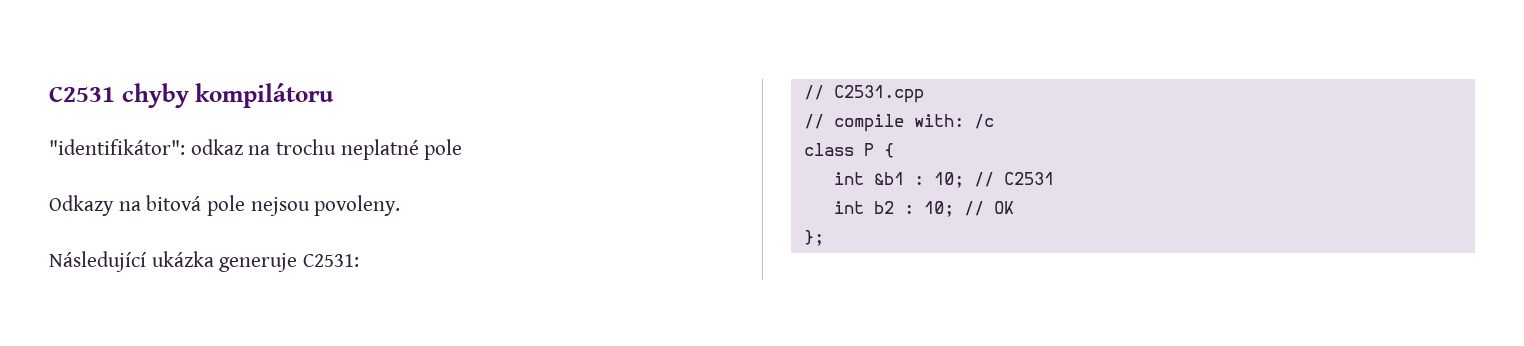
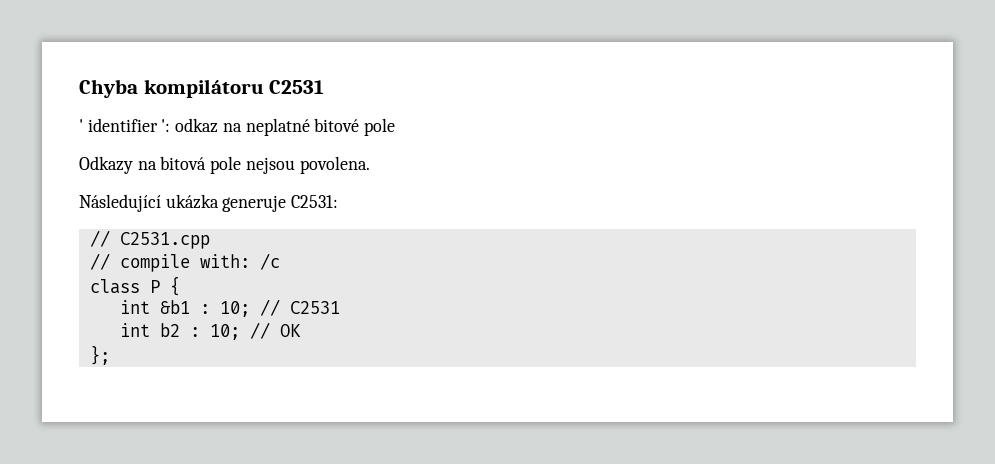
[49,83,335,108] [49,139,419,160] C2531 chyby kompilátoru // "identifikátor": odkaz na trochu neplatné -> [79,79,325,98] [79,118,360,136] Chyba kompilátoru C2531 // ' identifier ': odkaz na neplatné bitové
[314,195,401,216] povoleny. -> [299,156,370,174] povolena.

